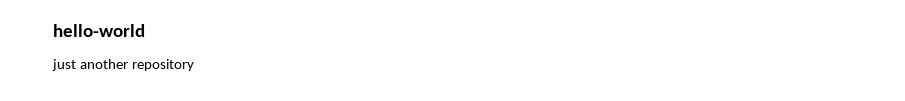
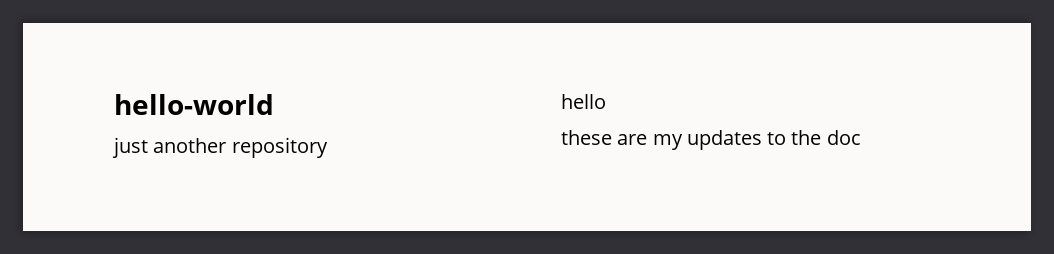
(194, 65) none -> [561,94,606,109] [561,130,861,150] // hello // these are my updates to the doc

